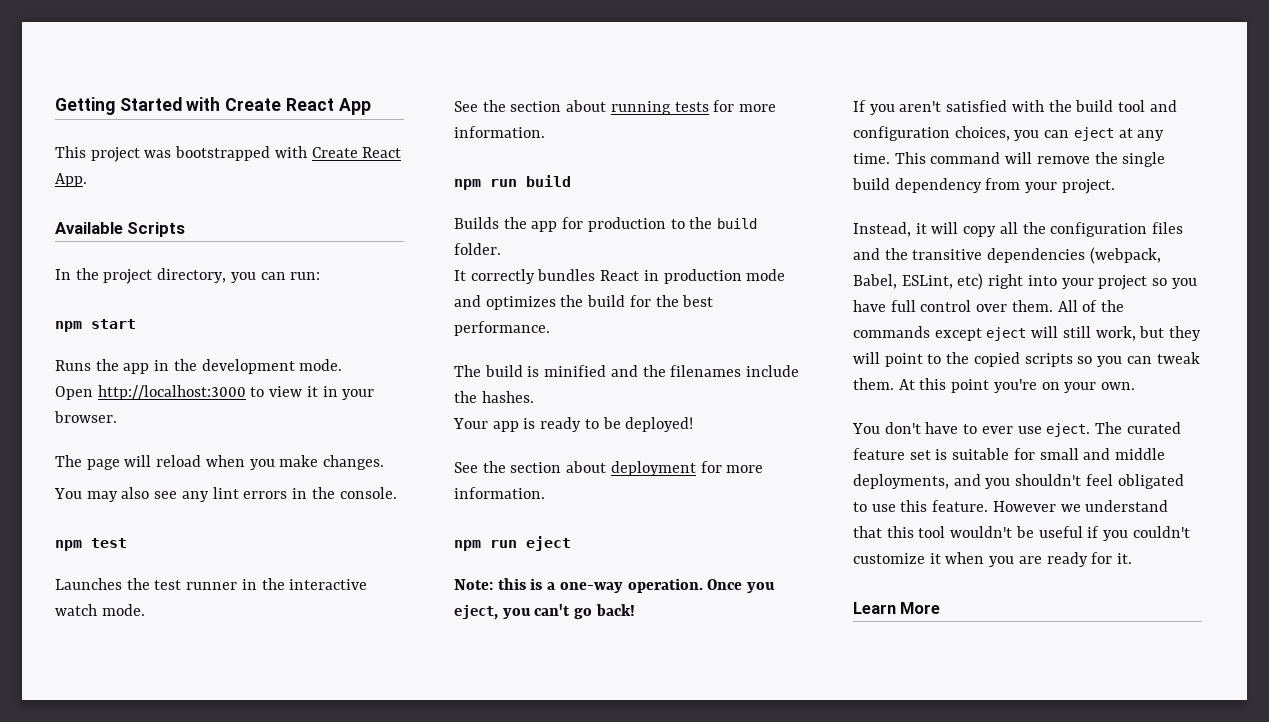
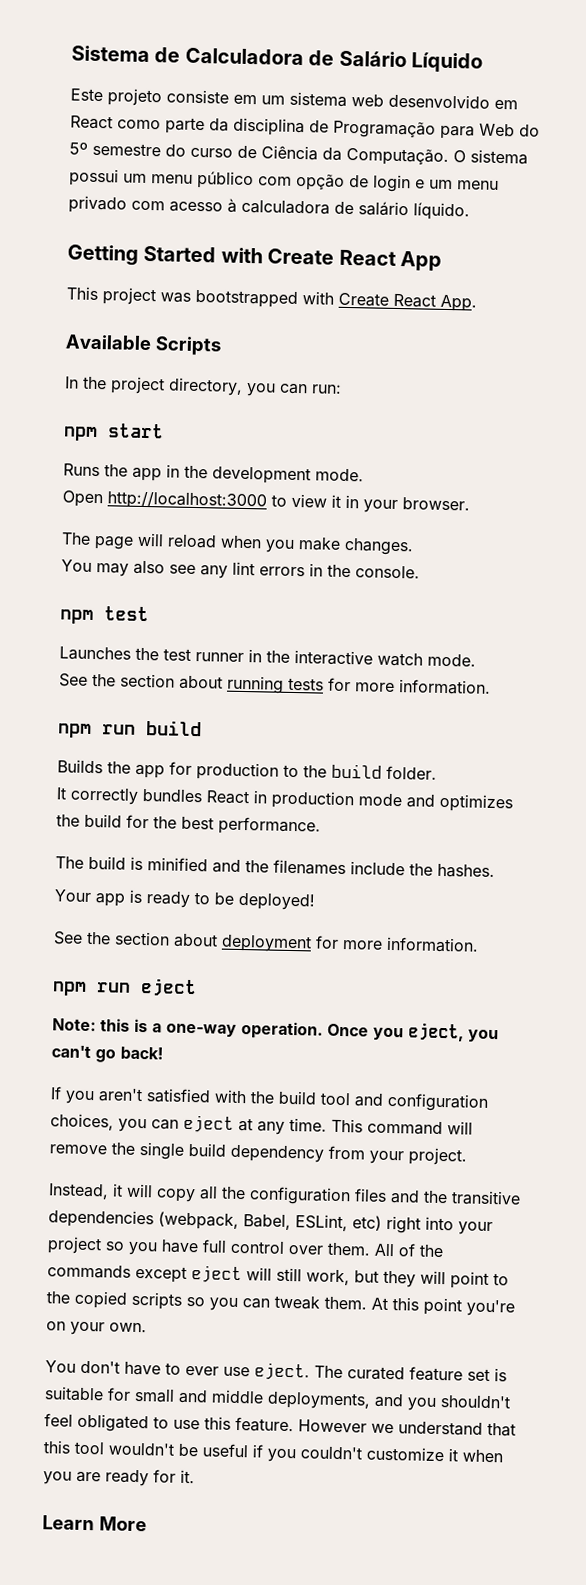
(55, 106) none -> [71,45,483,73] [70,88,518,110] [70,115,540,140] [69,142,528,166] [69,168,499,193] [68,195,470,221] Sistema de Calculadora de Salário Líquido // Este projeto consiste em um sistema web desenvolvido em React como parte da disciplina de Programação para Web do 5º semestre do curso de Ciência da Computação. O sistema possui um menu público com opção de login e um menu privado com acesso à calculadora de salário líquido. //

